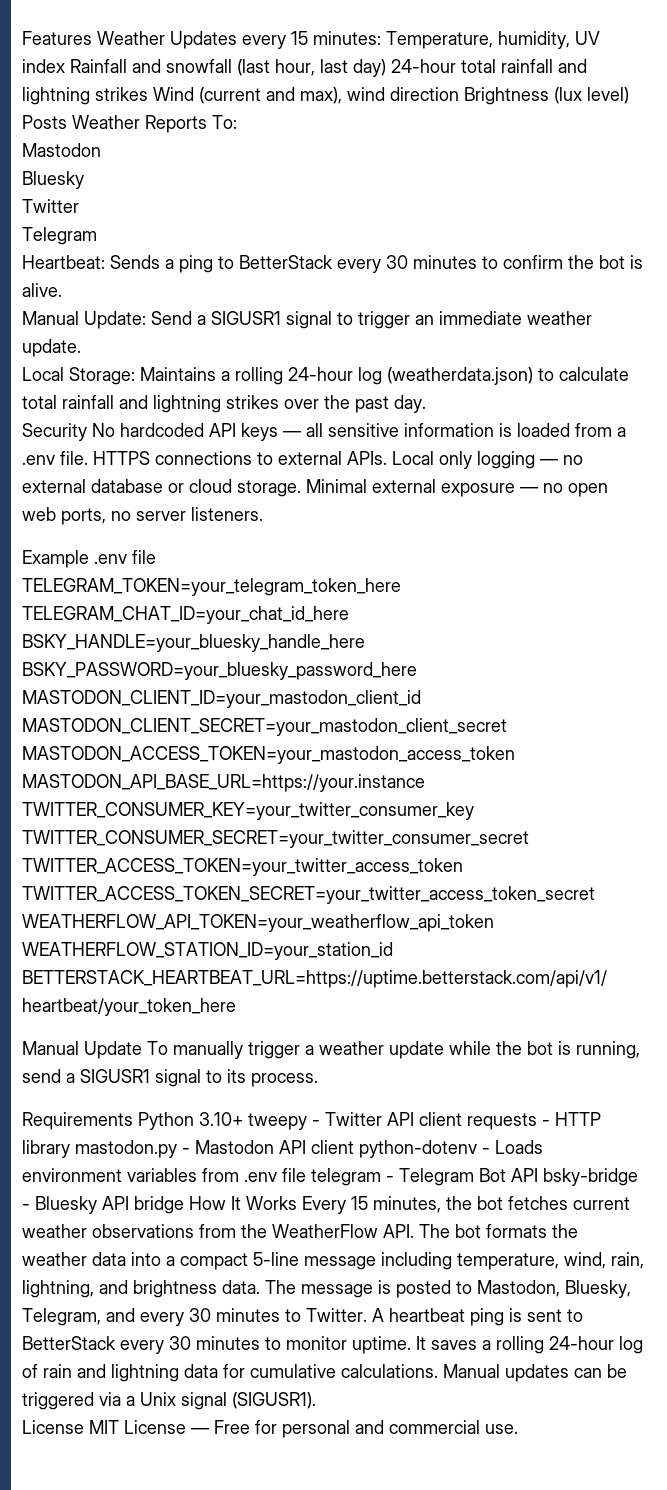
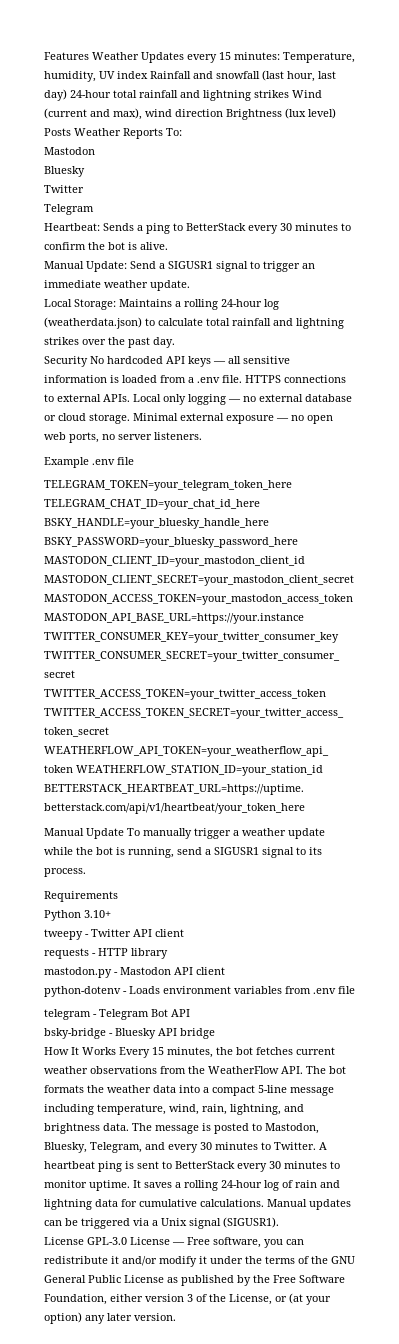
(133, 1121) none -> (118, 896) //
(243, 1119) none -> (111, 914) //
(462, 1119) none -> (184, 933) //
(70, 1149) none -> (168, 953) //
(354, 1147) none -> (225, 971) //
(306, 1175) none -> (355, 990) //
(538, 1175) none -> (190, 1013) //
(184, 1205) none -> (215, 1033) //
[89,1420,119,1434] MIT -> [87,1237,127,1245] GPL-3.0
[255,1420,518,1438] for personal and commercial use. -> [213,1237,304,1248] [44,1256,355,1267] [44,1275,345,1286] [44,1293,331,1305] [44,1312,176,1324] software, you can redistribute it and/or modify it under the terms of the GNU General Public License as published by the Free Software Foundation, either version 3 of the License, or (at your option) any later version.

